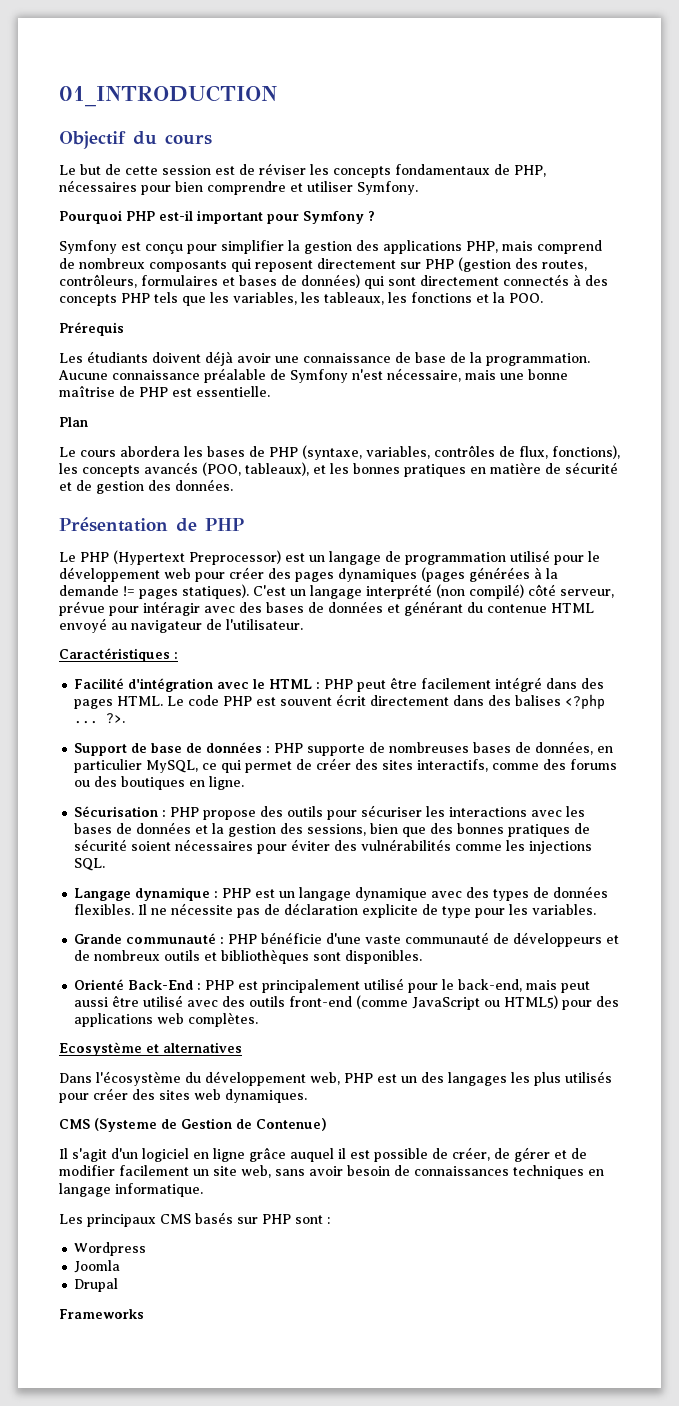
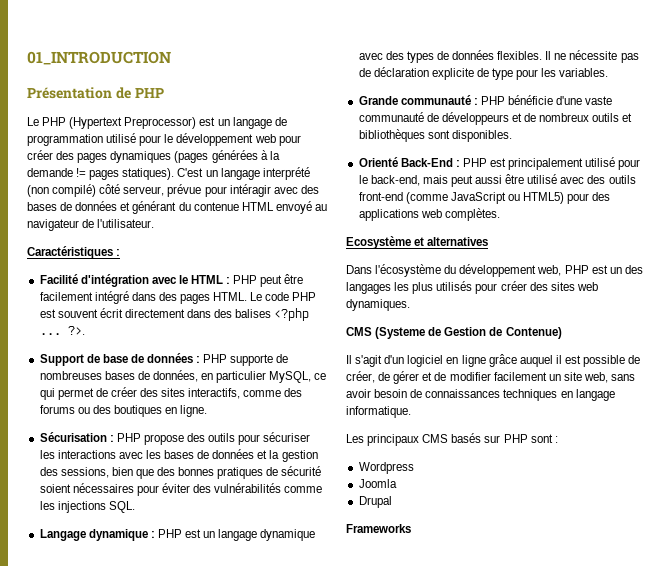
[59,131,212,149] [59,163,546,178] [59,180,418,195] [59,210,375,224] [59,240,602,254] [59,257,587,272] [59,274,608,289] [59,292,543,306] [59,322,124,336] [59,351,590,366] [58,368,568,383] [59,386,270,397] [59,417,88,427] [59,445,620,460] [59,462,618,477] [59,479,233,494] // Objectif du cours // Le but de cette session est de réviser les concepts fondamentaux de PHP, nécessaires pour bien comprendre et utiliser Symfony. // Pourquoi PHP est-il important pour Symfony ? // Symfony est conçu pour simplifier la gestion des applications PHP, mais comprend de nombreux composants qui reposent directement sur PHP (gestion des routes, contrôleurs, formulaires et bases de données) qui sont directement connectés à des concepts PHP tels que les variables, les tableaux, les fonctions et la POO. // Prérequis // Les étudiants doivent déjà avoir une connaissance de base de la programmation. Aucune connaissance préalable de Symfony n'est nécessaire, mais une bonne maîtrise de PHP est essentielle. // Plan // Le cours abordera les bases de PHP (syntaxe, variables, contrôles de flux, fonctions), les concepts avancés (POO, tableaux), et les bonnes pratiques en matière de sécurité et de gestion des données. -> (171, 58) none

